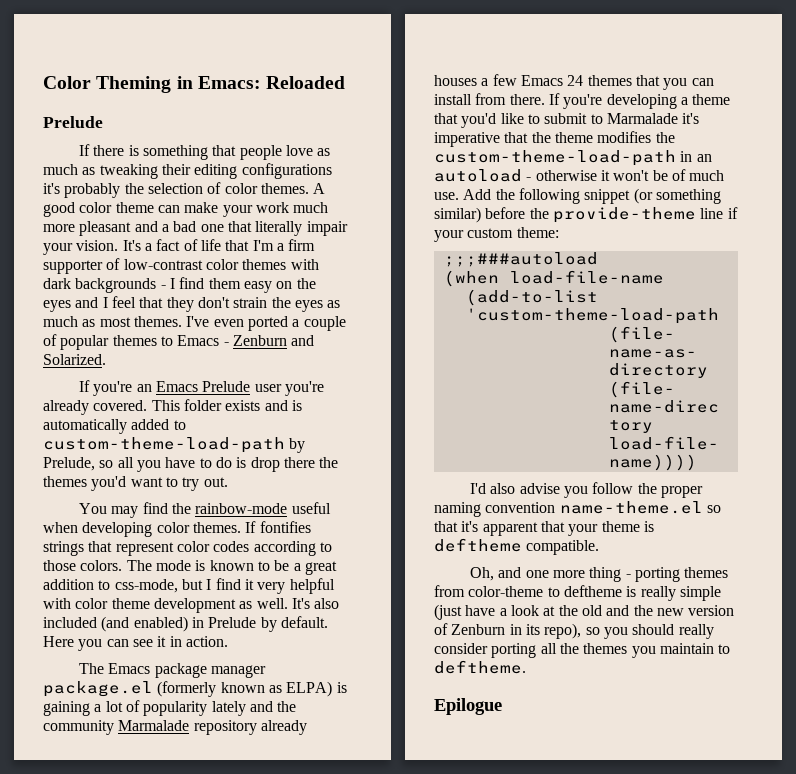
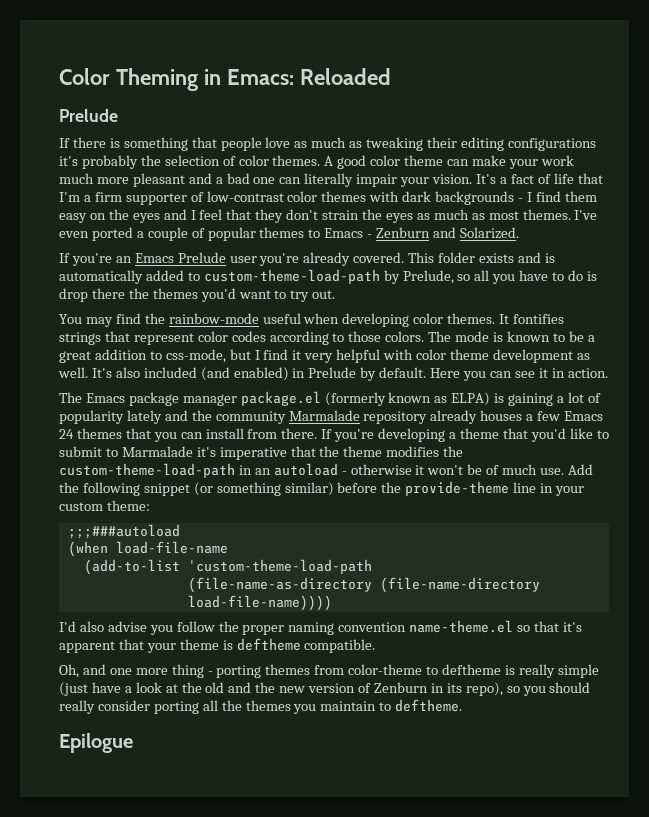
[227,221,252,232] that -> [279,177,302,184] can
[245,521,257,533] If -> [499,314,510,324] It
[727,207,738,219] if -> [540,483,554,493] in

